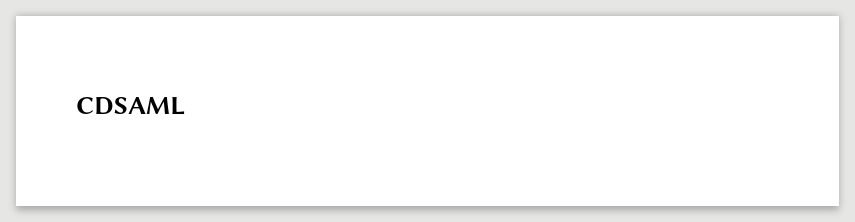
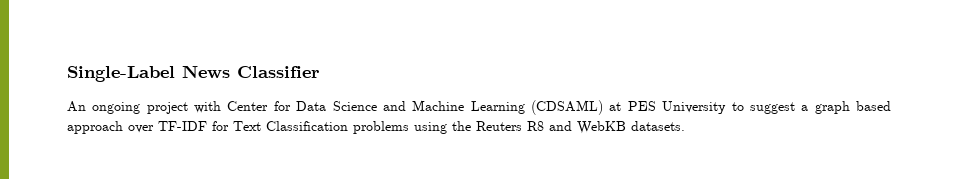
[76,97,185,115] CDSAML -> [67,65,320,82] [67,100,891,115] [67,121,685,134] Single-Label News Classifier // An ongoing project with Center for Data Science and Machine Learning (CDSAML) at PES University to suggest a graph based approach over TF-IDF for Text Classification problems using the Reuters R8 and WebKB datasets.

